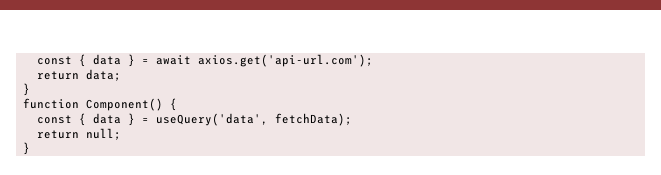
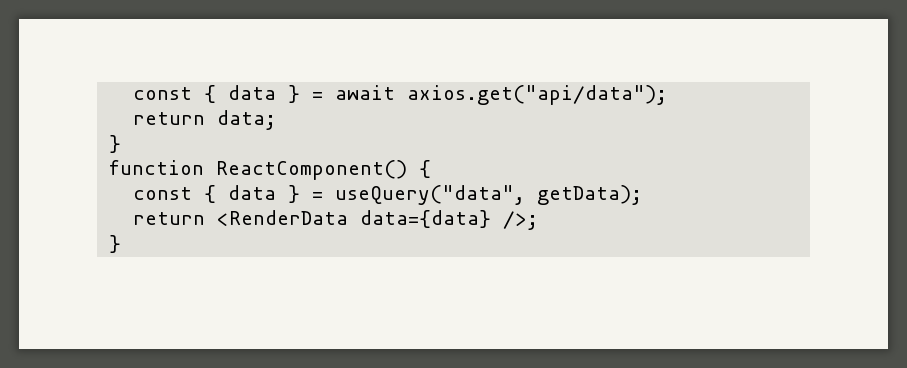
[198,54,374,67] axios.get('api-url.com'); -> [407,85,668,105] axios.get("api/data");
[86,98,164,111] Component() -> [216,160,408,180] ReactComponent()
[156,113,353,126] [37,128,122,140] useQuery('data', fetchData); // return null; -> [335,185,643,205] [133,210,539,230] useQuery("data", getData); // return <RenderData data={data} />;

